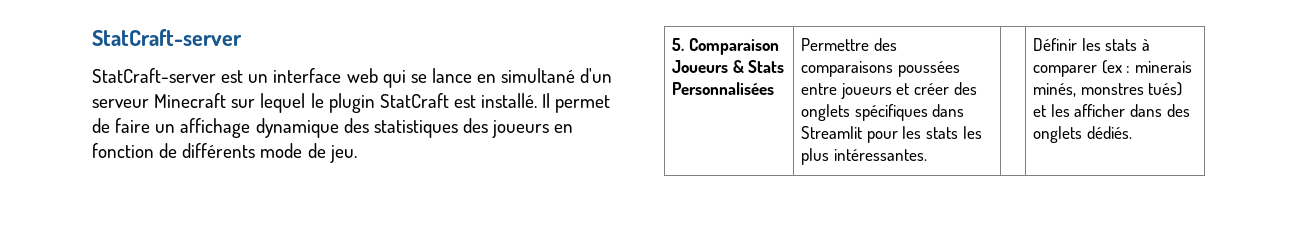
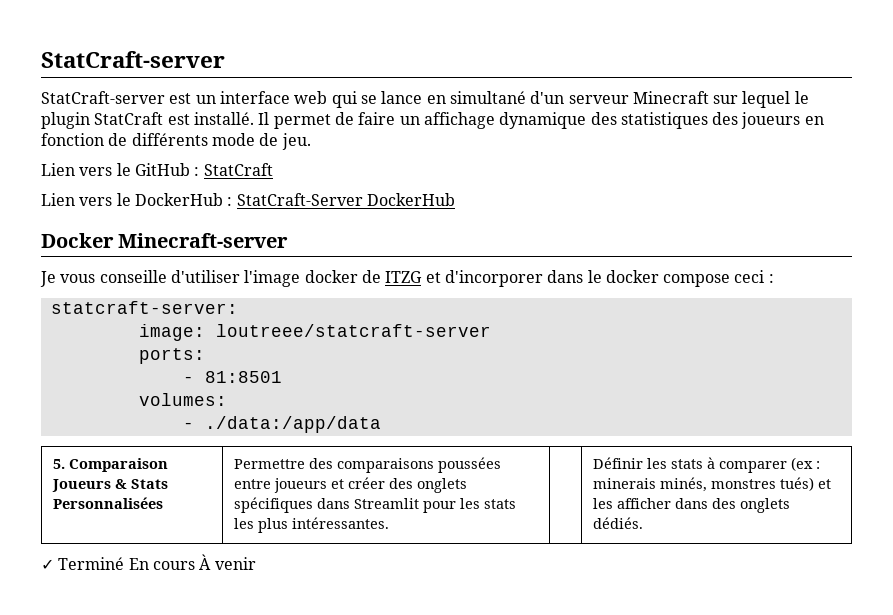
(357, 154) none -> [41,163,273,176] [41,193,455,206] [41,233,289,248] [40,270,774,287] [50,301,238,314] [138,324,491,341] [138,348,205,364] [182,371,282,383] [138,393,227,406] [182,416,381,433] // Lien vers le GitHub : StatCraft // Lien vers le DockerHub : StatCraft-Server DockerHub // Docker Minecraft-server // Je vous conseille d'utiliser l'image docker de ITZG et d'incorporer dans le docker compose ceci : // statcraft-server: // image: loutreee/statcraft-server // ports: // - 81:8501 // volumes: // - ./data:/app/data
(1132, 132) none -> [41,554,256,570] // ✓ Terminé En cours À venir

